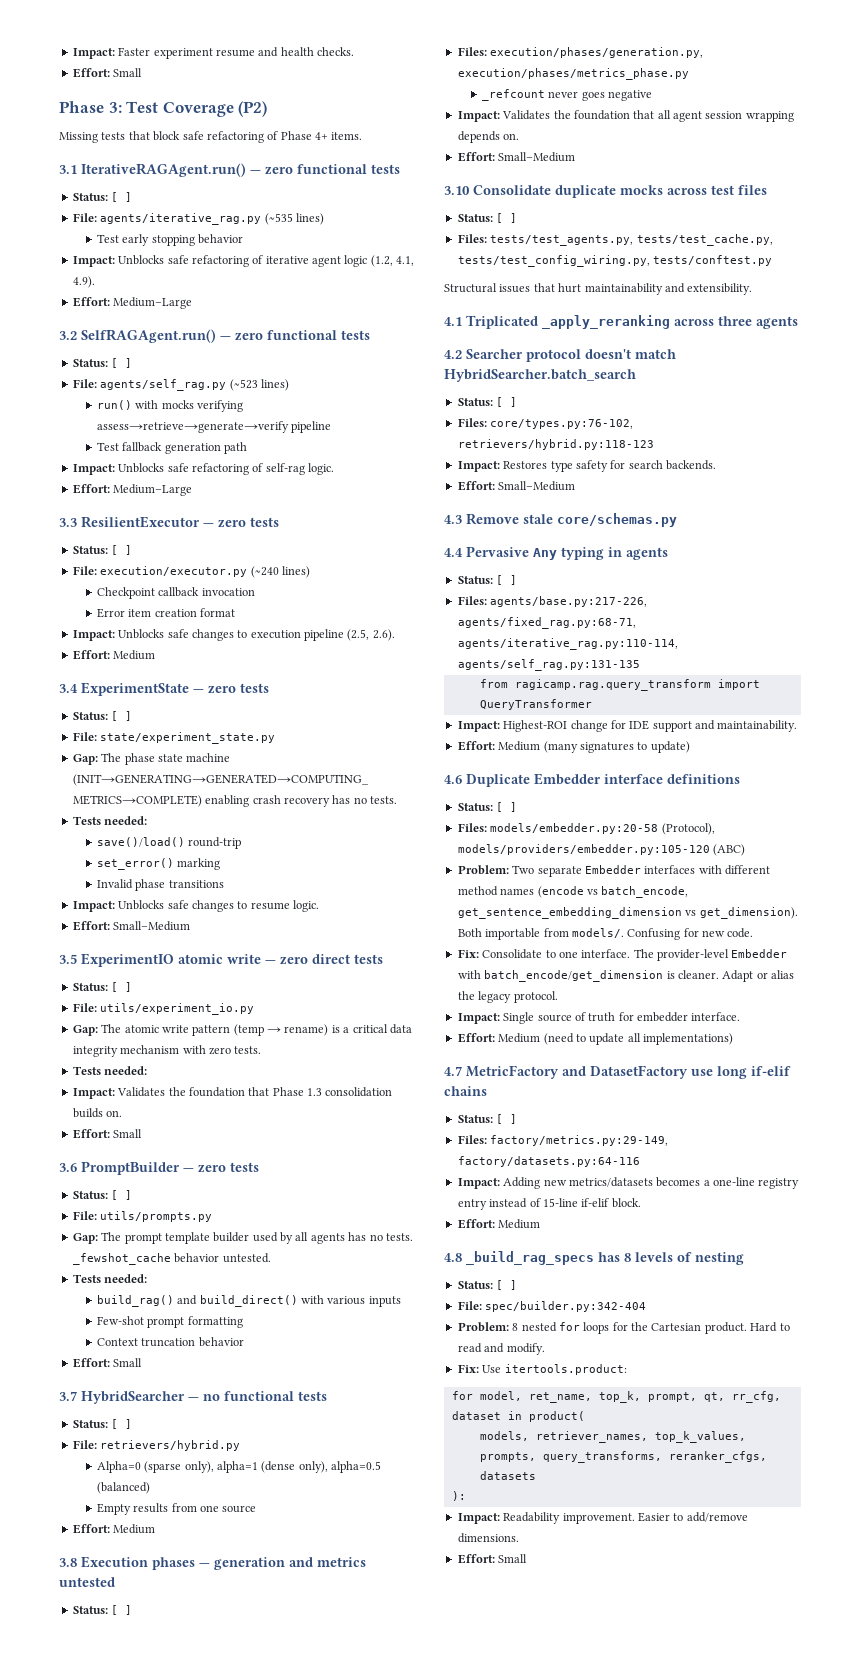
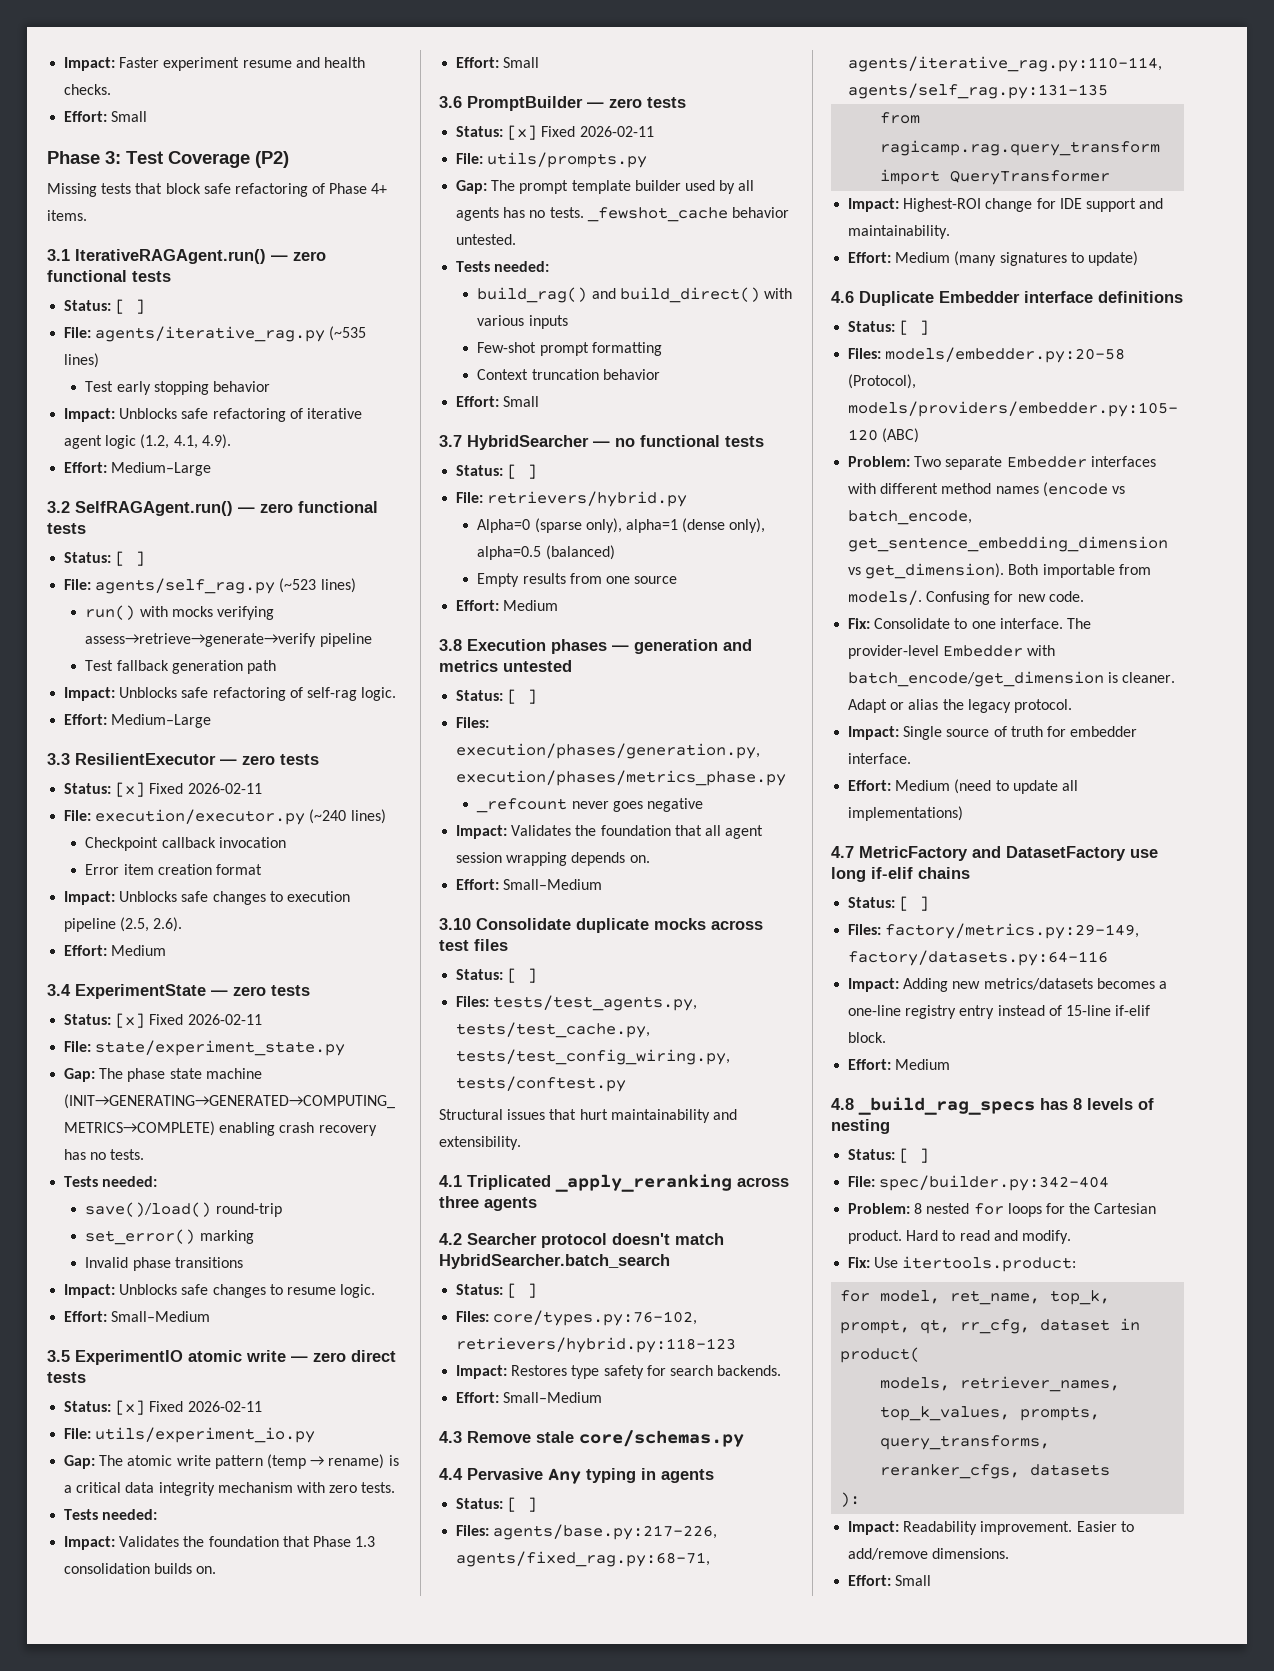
[111,545,133,555] [ ] -> [115,782,262,797] [x] Fixed 2026-02-11
[111,711,133,721] [ ] -> [115,1013,262,1028] [x] Fixed 2026-02-11
[111,982,133,992] [ ] -> [115,1400,262,1415] [x] Fixed 2026-02-11
[111,1190,133,1200] [ ] -> [507,125,654,140] [x] Fixed 2026-02-11

